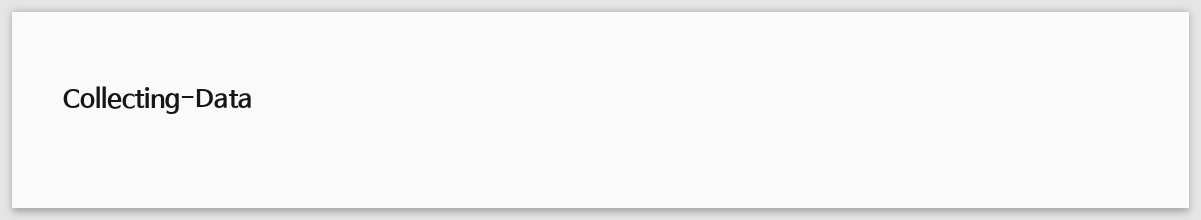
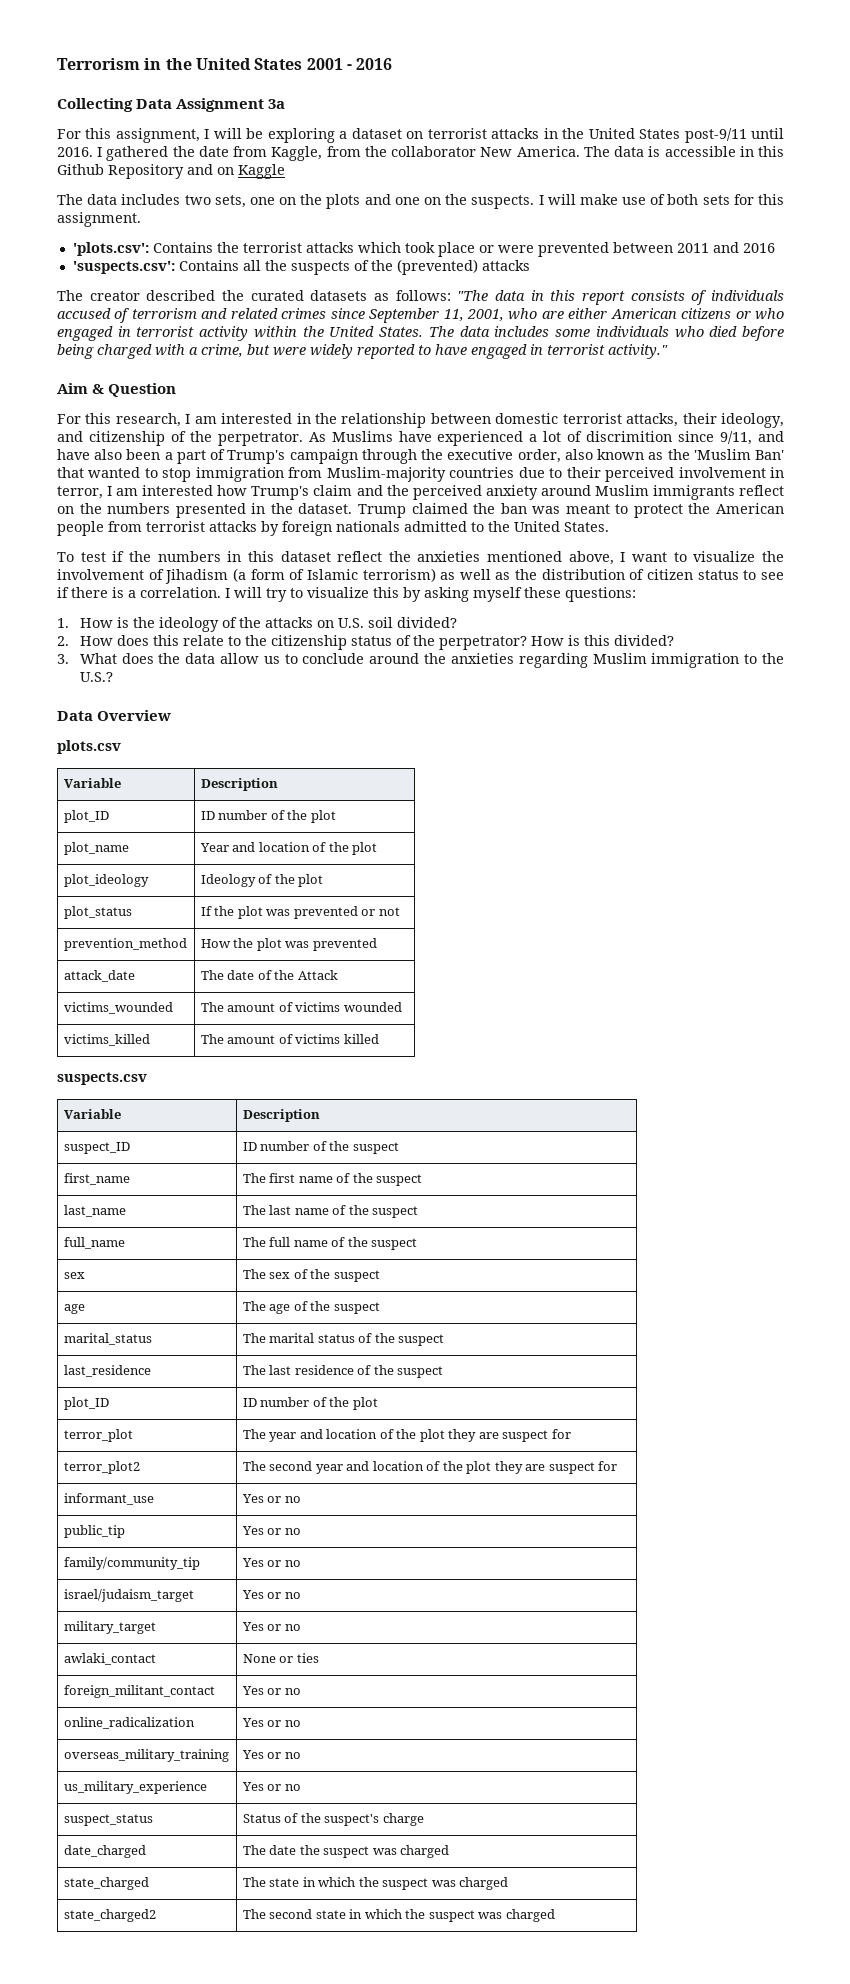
[63,86,253,114] Collecting-Data -> [57,58,393,70] [57,98,286,112] [57,128,785,143] [57,146,785,161] [57,164,285,179] [57,194,784,209] [57,212,141,227] [72,242,775,257] [72,259,530,275] [57,290,784,305] [57,308,784,323] [57,326,785,341] [57,344,668,359] [57,383,177,397] [57,413,785,428] [57,431,784,446] [57,449,785,464] [57,467,784,482] [57,485,784,500] [57,503,784,518] [57,521,609,536] [57,551,784,565] [57,568,784,584] [57,587,636,602] [57,617,457,632] [57,635,674,650] [57,653,784,668] [79,672,113,682] [57,710,172,721] [57,740,121,754] [63,778,121,788] [200,778,278,791] [63,810,109,823] [200,810,336,823] [63,842,129,855] [199,842,378,855] [63,874,149,887] [200,874,324,887] [63,906,132,919] [200,906,400,919] [63,938,187,951] [200,938,377,951] [63,970,135,982] [200,970,338,980] [63,1002,173,1014] [200,1002,402,1012] [63,1034,150,1046] [200,1034,379,1044] [57,1072,147,1085] [63,1109,121,1119] [242,1109,320,1122] [63,1142,130,1154] [242,1141,399,1154] [63,1173,130,1185] [242,1173,423,1186] [63,1205,126,1217] [242,1205,419,1218] [63,1237,125,1249] [242,1237,418,1250] [63,1272,85,1279] [242,1269,380,1282] [63,1304,85,1314] [242,1301,380,1314] [63,1333,152,1345] [242,1333,445,1346] [63,1365,151,1377] [242,1365,444,1378] [63,1397,109,1410] [242,1397,378,1410] [63,1429,133,1442] [242,1429,571,1442] [63,1461,140,1474] [242,1461,618,1474] [63,1493,154,1505] [241,1494,301,1503] [63,1525,125,1538] [241,1526,301,1535] [63,1557,200,1570] [241,1558,301,1567] [63,1589,194,1602] [241,1590,301,1599] [63,1621,156,1634] [241,1622,301,1631] [63,1653,156,1665] [242,1653,319,1663] [63,1685,215,1698] [241,1686,301,1695] [63,1717,195,1729] [241,1718,301,1727] [63,1749,229,1762] [241,1750,301,1759] [63,1781,207,1794] [241,1782,301,1791] [63,1814,153,1826] [242,1813,424,1826] [63,1845,146,1858] [242,1845,450,1858] [63,1877,149,1890] [242,1877,509,1890] [63,1909,156,1922] [242,1909,555,1922] Terrorism in the United States 2001 - 2016 // Collecting Data Assignment 3a // For this assignment, I will be exploring a dataset on terrorist attacks in the United States post-9/11 until 2016. I gathered the date from Kaggle, from the collaborator New America. The data is accessible in this Github Repository and on Kaggle // The data includes two sets, one on the plots and one on the suspects. I will make use of both sets for this assignment. // 'plots.csv': Contains the terrorist attacks which took place or were prevented between 2011 and 2016 // 'suspects.csv': Contains all the suspects of the (prevented) attacks // The creator described the curated datasets as follows: "The data in this report consists of individuals accused of terrorism and related crimes since September 11, 2001, who are either American citizens or who engaged in terrorist activity within the United States. The data includes some individuals who died before being charged with a crime, but were widely reported to have engaged in terrorist activity." // Aim & Question // For this research, I am interested in the relationship between domestic terrorist attacks, their ideology, and citizenship of the perpetrator. As Muslims have experienced a lot of discrimition since 9/11, and have also been a part of Trump's campaign through the executive order, also known as the 'Muslim Ban' that wanted to stop immigration from Muslim-majority countries due to their perceived involvement in terror, I am interested how Trump's claim and the perceived anxiety around Muslim immigrants reflect on the numbers presented in the dataset. Trump claimed the ban was meant to protect the American people from terrorist attacks by foreign nationals admitted to the United States. // To test if the numbers in this dataset reflect the anxieties mentioned above, I want to visualize the involvement of Jihadism (a form of Islamic terrorism) as well as the distribution of citizen status to see if there is a correlation. I will try to visualize this by asking myself these questions: // 1. How is the ideology of the attacks on U.S. soil divided? // 2. How does this relate to the citizenship status of the perpetrator? How is this divided? // 3. What does the data allow us to conclude around the anxieties regarding Muslim immigration to the U.S.? // Data Overview // plots.csv // Variable | Description // plot_ID | ID number of the plot // plot_name | Year and location of the plot // plot_ideology | Ideology of the plot // plot_status | If the plot was prevented or not // prevention_method | How the plot was prevented // attack_date | The date of the Attack // victims_wounded | The amount of victims wounded // victims_killed | The amount of victims killed // suspects.csv // Variable | Description // suspect_ID | ID number of the suspect // first_name | The first name of the suspect // last_name | The last name of the suspect // full_name | The full name of the suspect // sex | The sex of the suspect // age | The age of the suspect // marital_status | The marital status of the suspect // last_residence | The last residence of the suspect // plot_ID | ID number of the plot // terror_plot | The year and location of the plot they are suspect for // terror_plot2 | The second year and location of the plot they are suspect for // informant_use | Yes or no // public_tip | Yes or no // family/community_tip | Yes or no // israel/judaism_target | Yes or no // military_target | Yes or no // awlaki_contact | None or ties // foreign_militant_contact | Yes or no // online_radicalization | Yes or no // overseas_military_training | Yes or no // us_military_experience | Yes or no // suspect_status | Status of the suspect's charge // date_charged | The date the suspect was charged // state_charged | The state in which the suspect was charged // state_charged2 | The second state in which the suspect was charged

